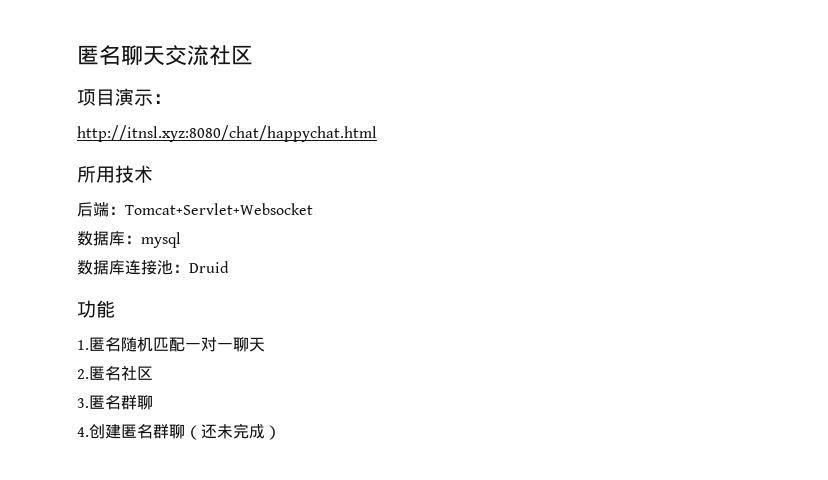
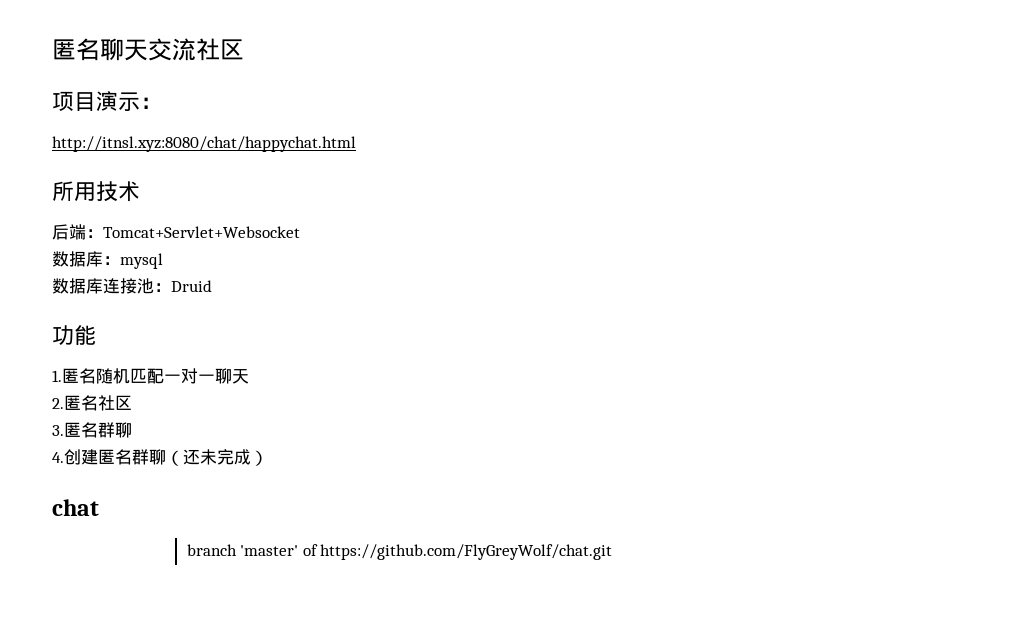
(281, 432) none -> [52,499,99,516] [186,544,613,560] // chat // branch 'master' of https://github.com/FlyGreyWolf/chat.git

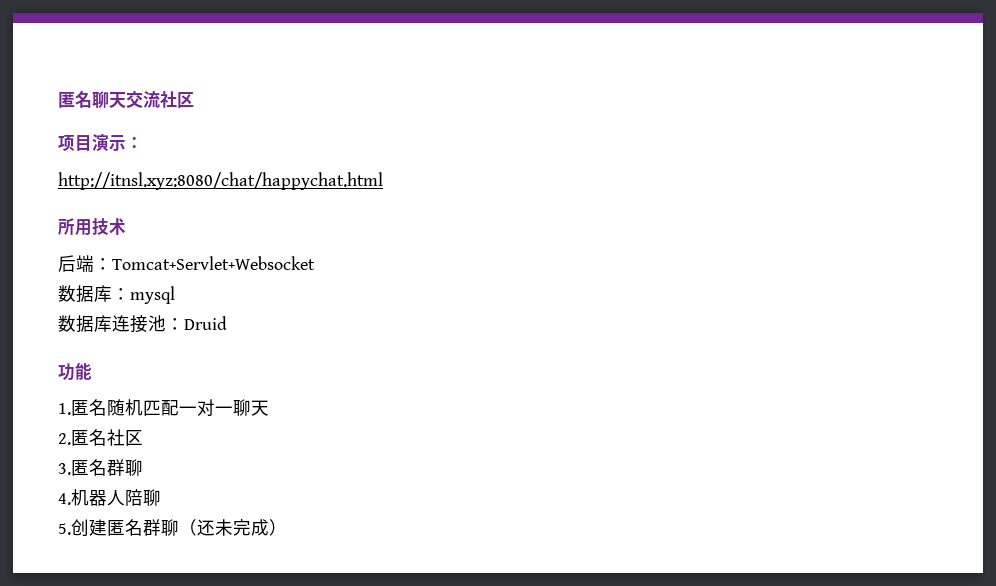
(64, 457) none -> [71,489,161,506] [58,523,71,535] 机器人陪聊 // 5.
[52,499,99,516] [186,544,613,560] // chat // branch 'master' of https://github.com/FlyGreyWolf/chat.git -> (287, 527) none

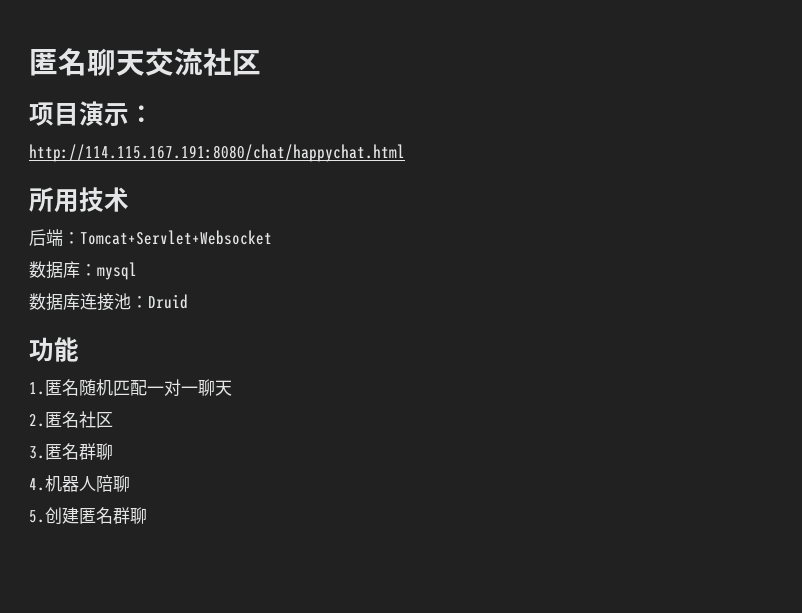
[58,172,383,190] http://itnsl.xyz:8080/chat/happychat.html -> [29,144,405,162] http://114.115.167.191:8080/chat/happychat.html
[179,519,287,536] （还未完成） -> (147, 515) none

